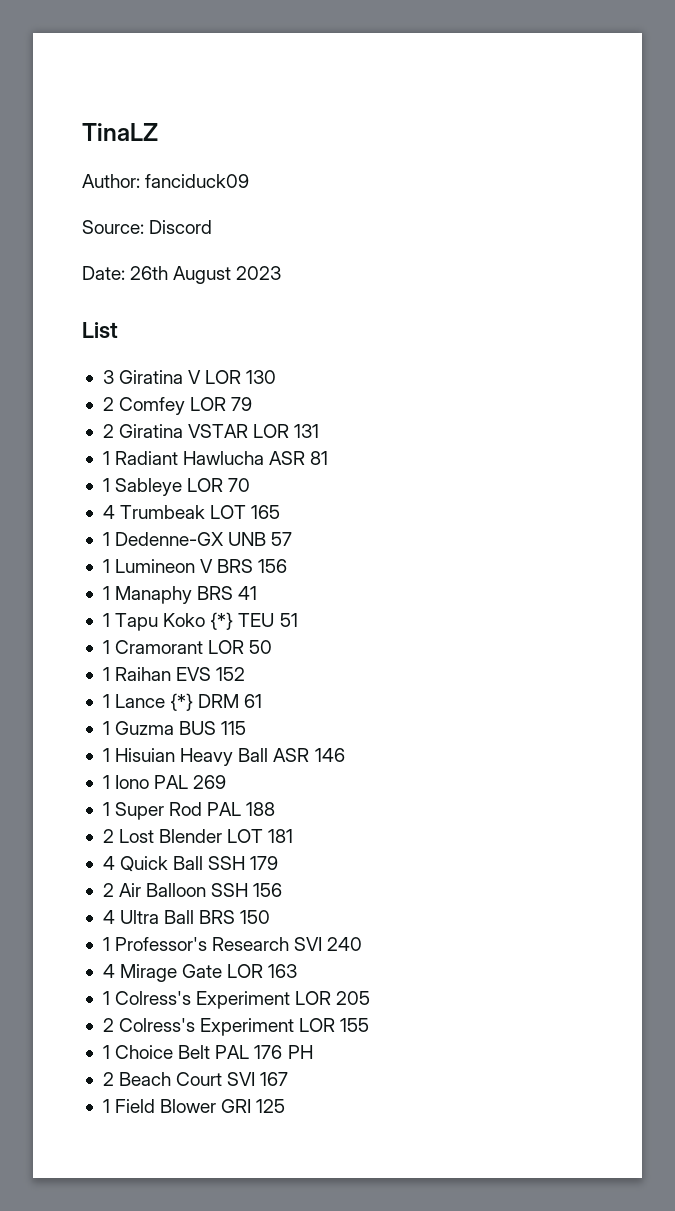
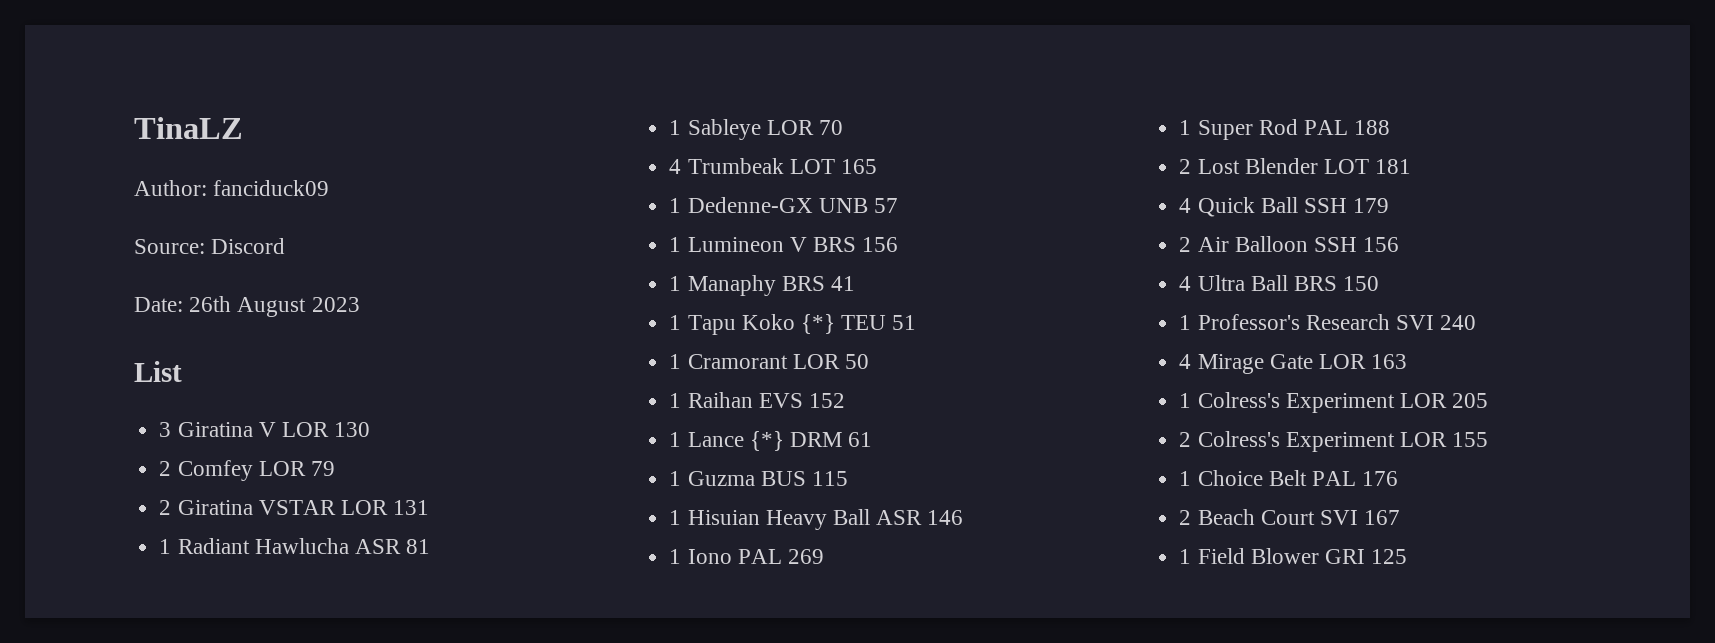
[287,1045,313,1059] PH -> (1399, 478) none

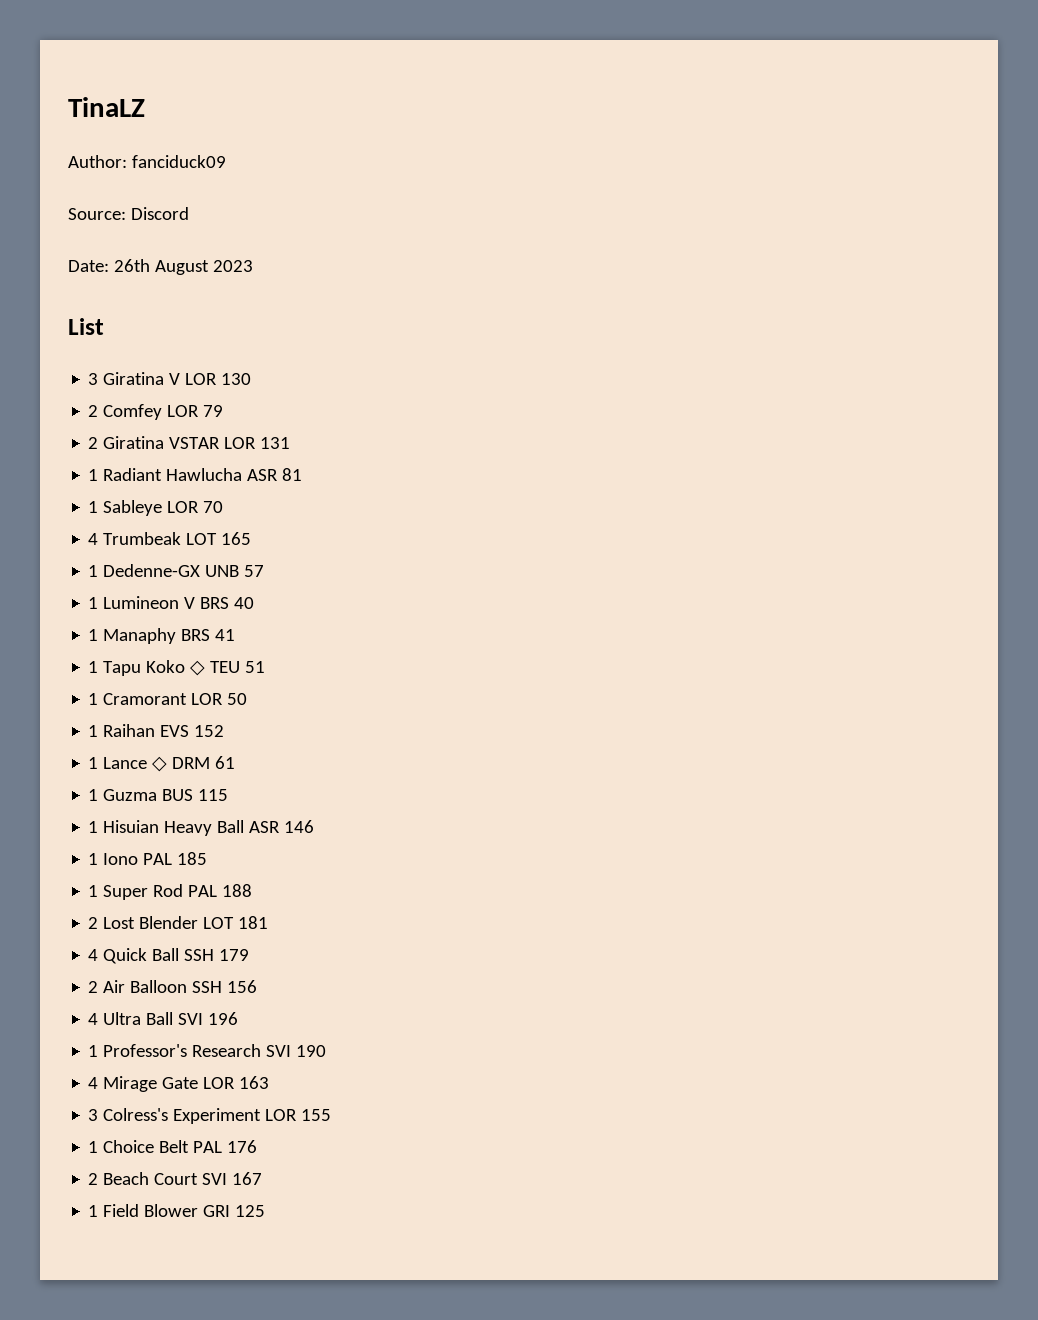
[862,237,899,252] 156 -> [234,597,255,609] 40
[800,314,835,334] {*} -> [190,660,206,676] ◇
[749,431,784,451] {*} -> [152,756,168,772] ◇
[787,549,824,564] 269 -> [177,852,208,865] 185
[1293,276,1380,291] BRS 150 -> [178,1012,239,1025] SVI 196
[1440,315,1477,330] 240 -> [296,1045,327,1057] 190
[1179,392,1489,413] [1179,432,1192,447] 1 Colress's Experiment LOR 205 // 2 -> [88,1109,99,1121] 3

